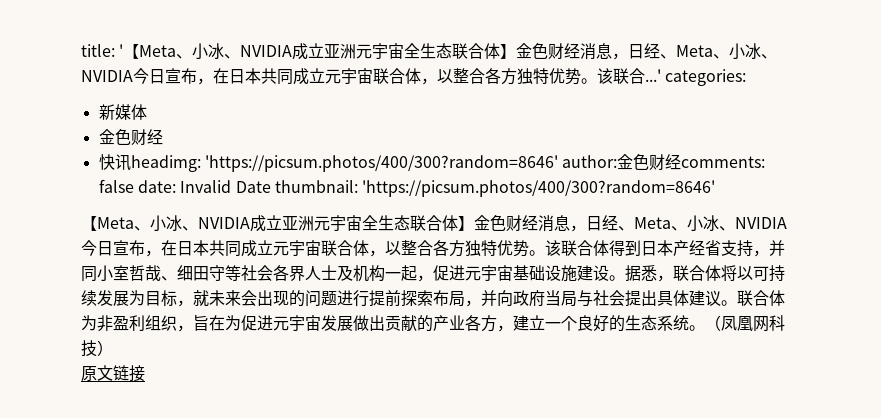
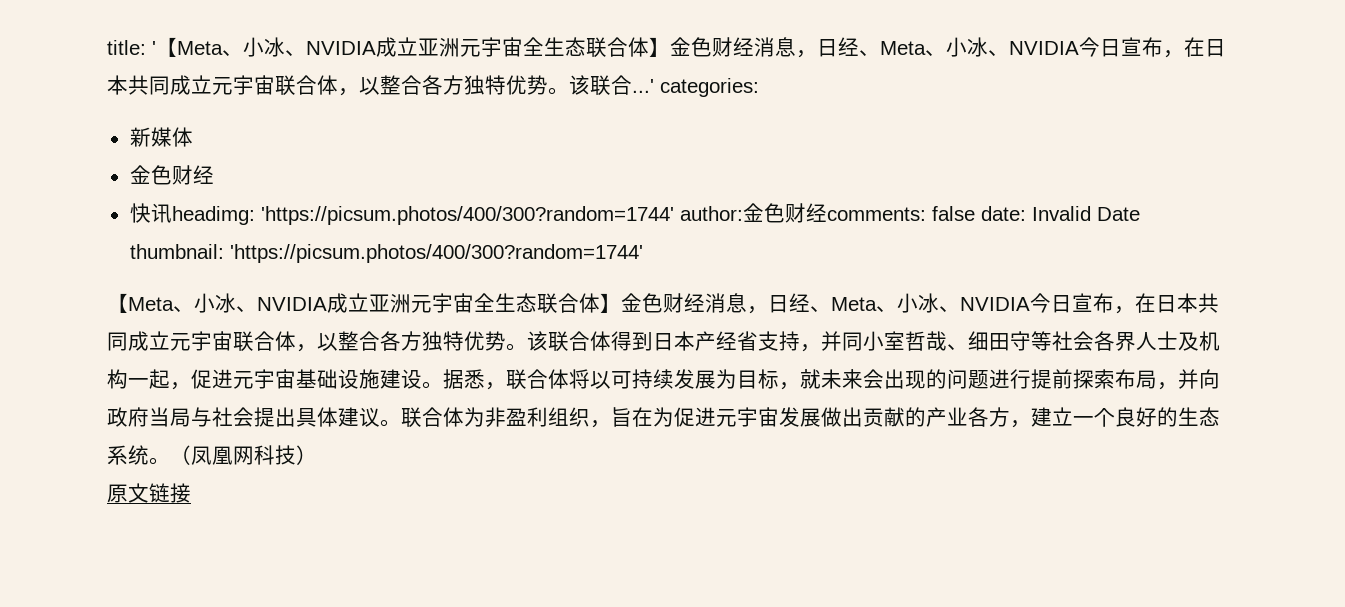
[204,155,558,172] 'https://picsum.photos/400/300?random=8646' -> [260,206,674,225] 'https://picsum.photos/400/300?random=1744'
[362,180,716,197] 'https://picsum.photos/400/300?random=8646' -> [229,244,643,263] 'https://picsum.photos/400/300?random=1744'

